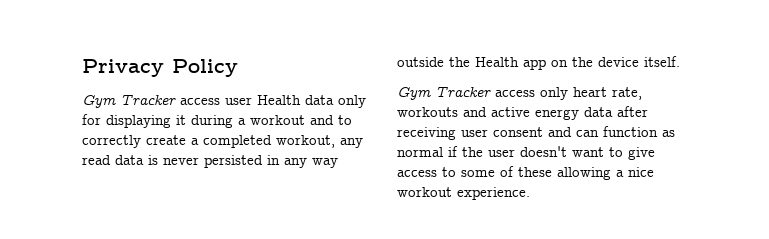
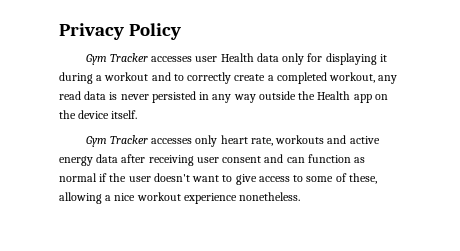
[180,98,220,105] access -> [151,56,193,62] accesses
[495,90,535,97] access -> [151,138,193,144] accesses
[518,167,552,177] these -> [348,173,377,184] these,
[457,187,530,200] experience. -> [183,192,301,204] experience nonetheless.

